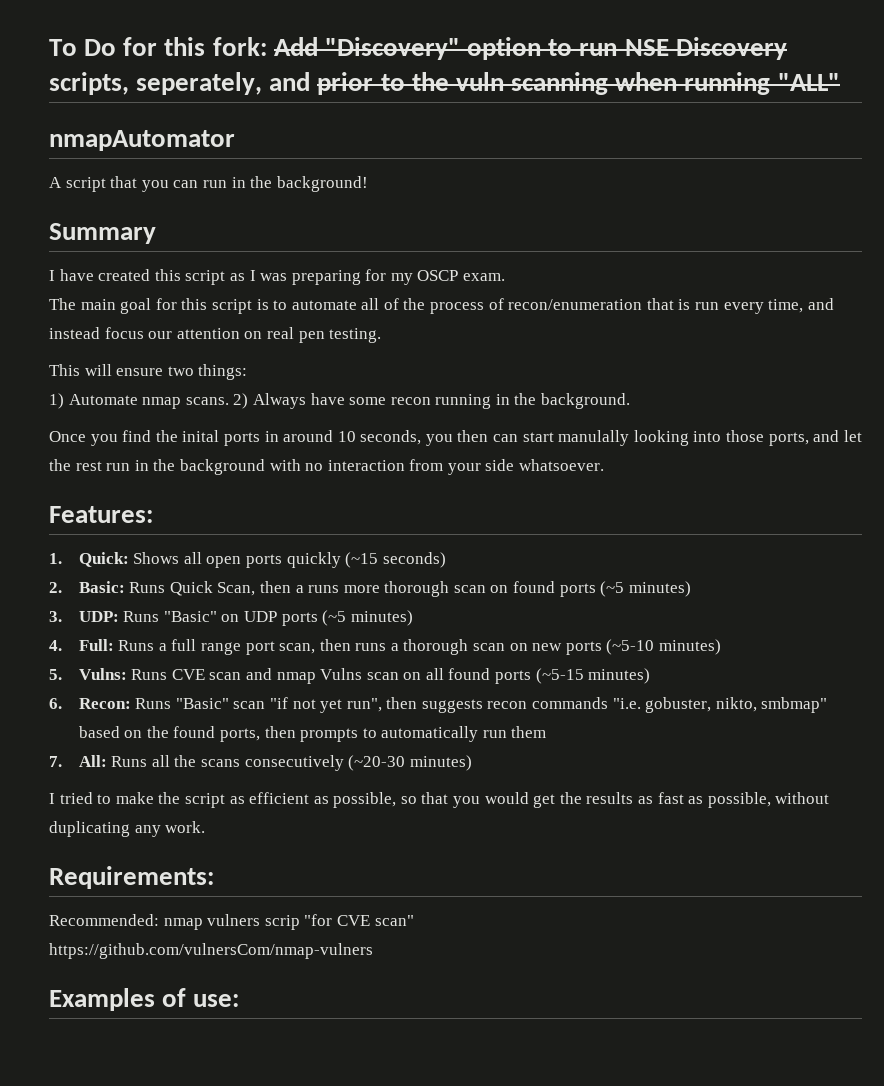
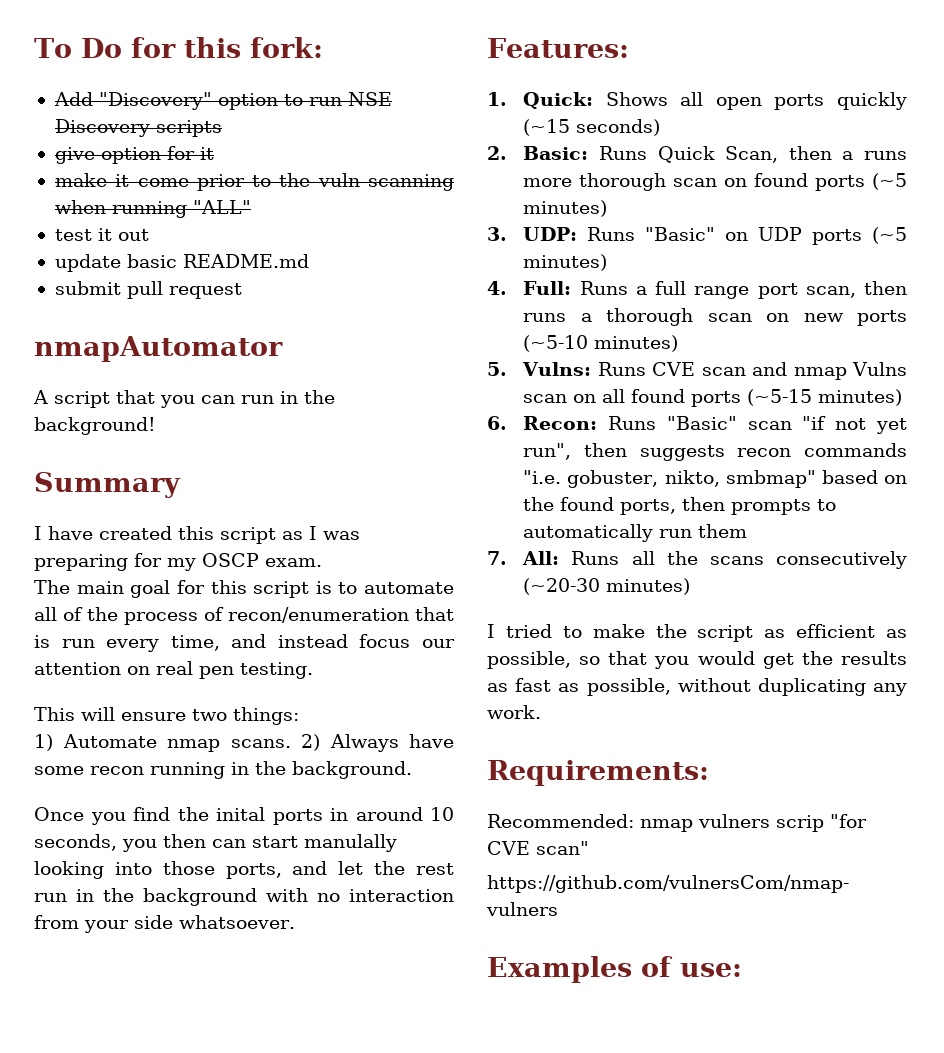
(267, 46) none -> (323, 47) //
[49,72,311,95] scripts, seperately, and -> [155,120,222,137] [54,146,214,164] [54,173,189,187] scripts // give option for it // make it come
(840, 82) none -> [54,228,149,241] [54,254,309,272] [54,281,242,299] // test it out // update basic README.md // submit pull request

